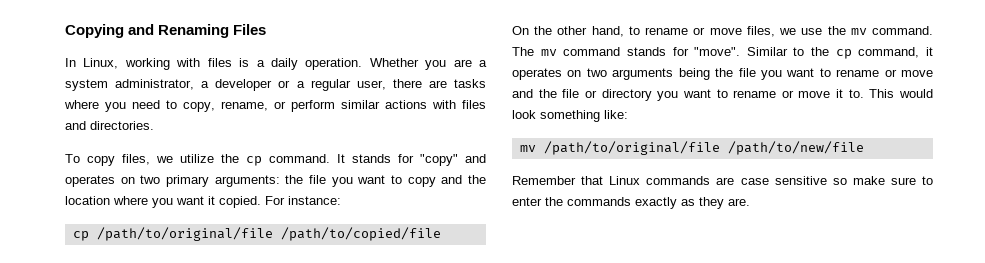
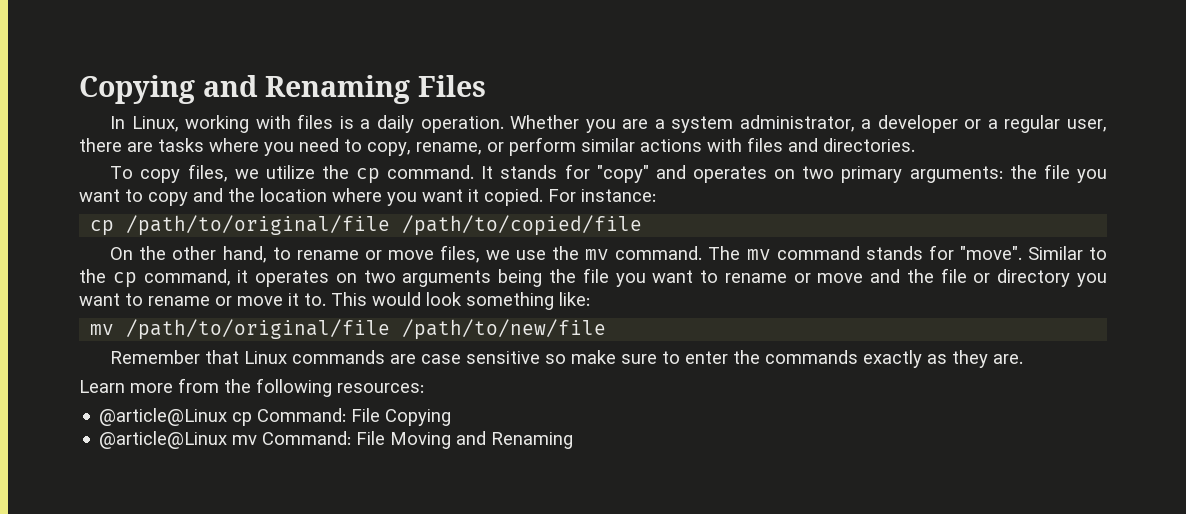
(750, 202) none -> [79,378,424,397] [99,408,452,426] [99,431,574,449] // Learn more from the following resources: // @article@Linux cp Command: File Copying // @article@Linux mv Command: File Moving and Renaming

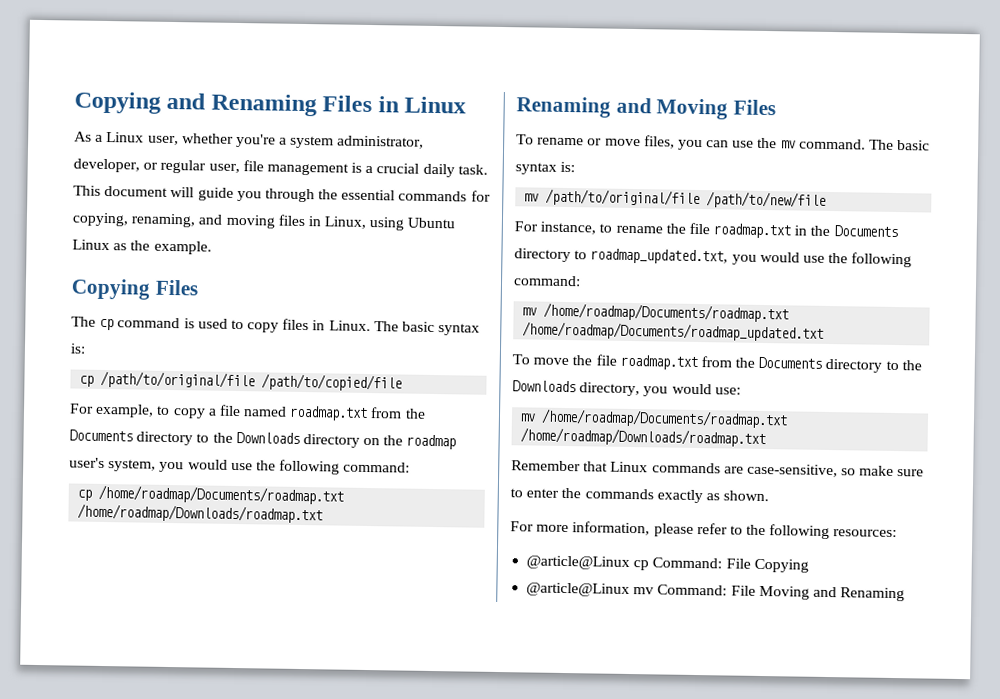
[110,114,1108,133] [79,137,915,156] [110,164,1108,184] [79,188,656,206] [90,215,643,236] [110,246,291,263] // In Linux, working with files is a daily operation. Whether you are a system administrator, a developer or a regular user, there are tasks where you need to copy, rename, or perform similar actions with files and directories. // To copy files, we utilize the cp command. It stands for "copy" and operates on two primary arguments: the file you want to copy and the location where you want it copied. For instance: // cp /path/to/original/file /path/to/copied/file // On the other hand, to -> [377,96,467,114] [74,131,425,149] [73,158,488,178] [73,185,491,203] [72,212,456,231] [72,239,212,255] [71,278,199,300] [71,316,481,336] [70,343,86,354] [79,370,403,392] [69,403,426,422] [69,429,457,450] [69,457,411,475] [77,484,345,505] [77,503,324,524] [516,96,777,120] [516,134,534,145] in Linux // As a Linux user, whether you're a system administrator, developer, or regular user, file management is a crucial daily task. This document will guide you through the essential commands for copying, renaming, and moving files in Linux, using Ubuntu Linux as the example. // Copying Files // The cp command is used to copy files in Linux. The basic syntax is: // cp /path/to/original/file /path/to/copied/file // For example, to copy a file named roadmap.txt from the Documents directory to the Downloads directory on the roadmap user's system, you would use the following command: // cp /home/roadmap/Documents/roadmap.txt /home/roadmap/Downloads/roadmap.txt // Renaming and Moving Files // To
[485,250,510,260] we -> [677,139,730,151] you can
[746,245,1108,260] [79,268,1107,288] [79,292,590,310] [90,319,607,340] mv command stands for "move". Similar to the cp command, it operates on two arguments being the file you want to rename or move and the file or directory you want to rename or move it to. This would look something like: // mv /path/to/original/file /path/to/new/file -> [897,140,931,151] [515,161,576,175] [524,188,827,209] [514,221,898,239] [514,248,913,268] [513,275,581,287] [522,302,790,323] [522,321,825,342] [512,354,922,373] [512,380,741,397] [520,408,789,429] [520,427,767,448] basic syntax is: // mv /path/to/original/file /path/to/new/file // For instance, to rename the file roadmap.txt in the Documents directory to roadmap_updated.txt, you would use the following command: // mv /home/roadmap/Documents/roadmap.txt /home/roadmap/Documents/roadmap_updated.txt // To move the file roadmap.txt from the Documents directory to the Downloads directory, you would use: // mv /home/roadmap/Documents/roadmap.txt /home/roadmap/Downloads/roadmap.txt
[421,351,541,364] case sensitive -> [746,463,838,478] case-sensitive,
[952,350,1024,368] [79,378,219,393] they are. // Learn more from -> [723,490,770,502] [510,521,743,537] shown. // For more information, please refer to

